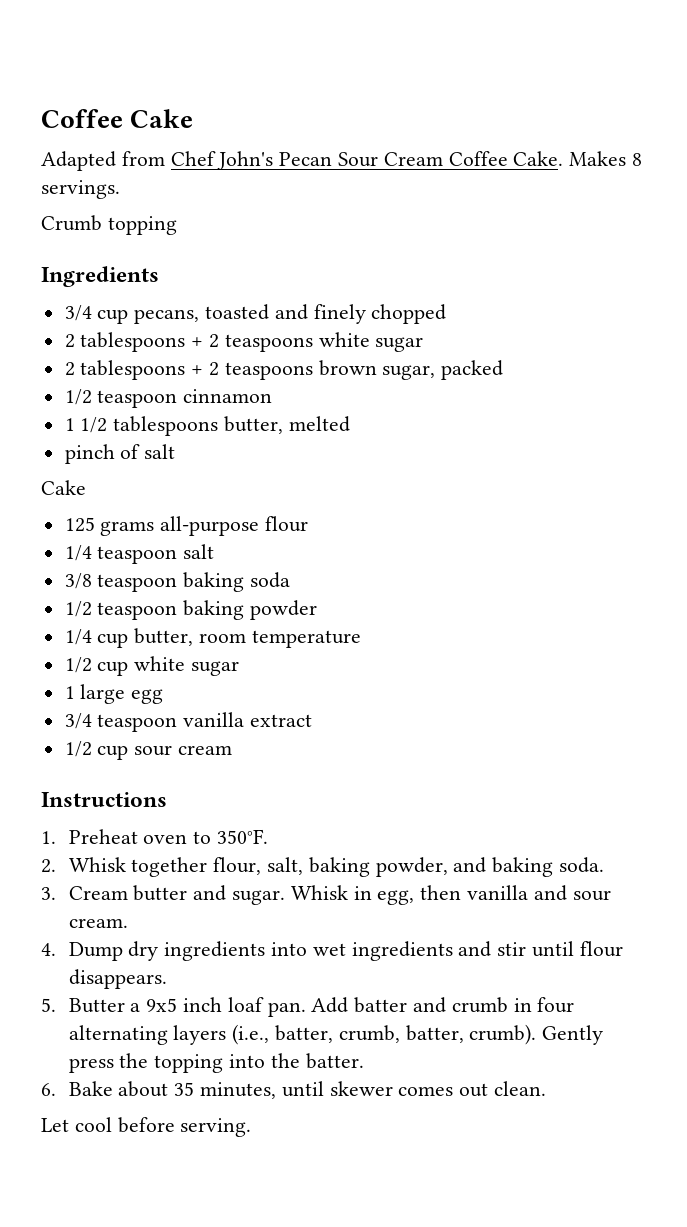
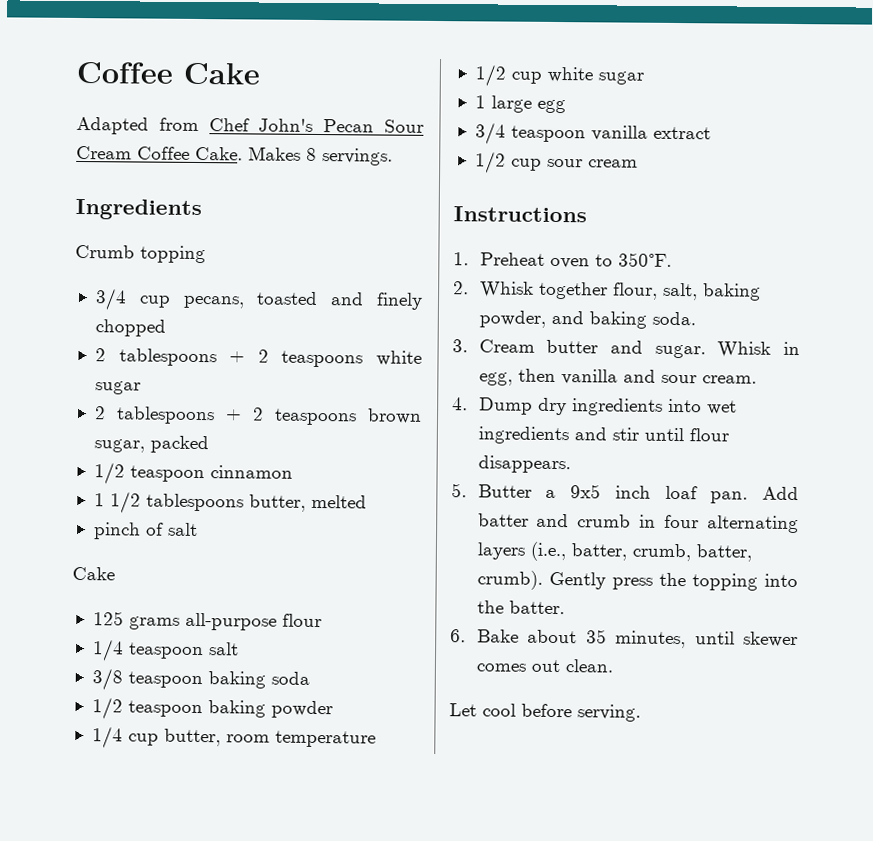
(120, 189) none -> [75,198,202,221] // Ingredients
[41,266,159,287] // Ingredients -> (206, 254) none

